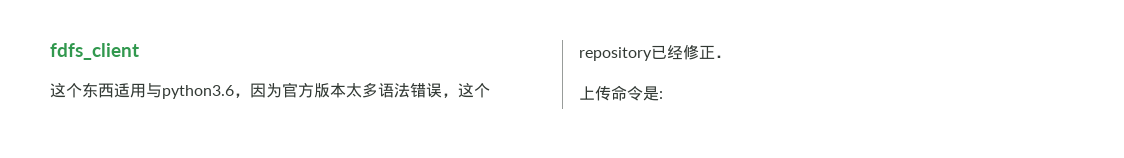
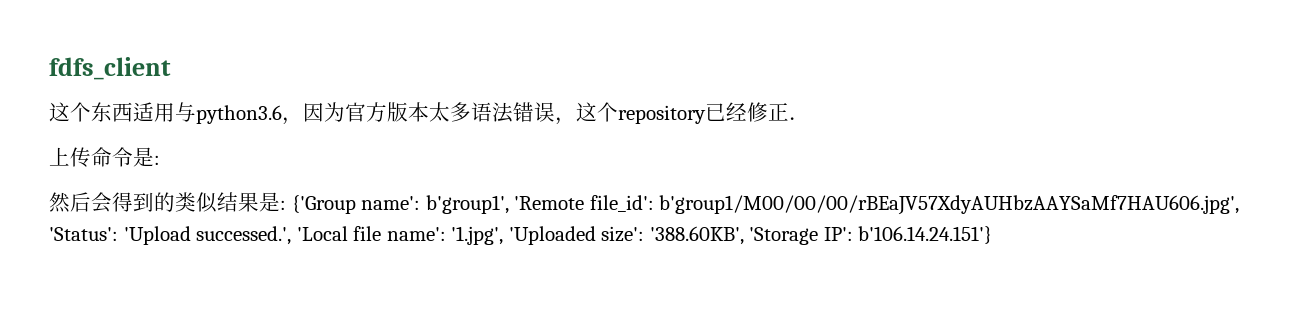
(663, 95) none -> [49,192,1240,215] [49,226,993,245] // 然后会得到的类似结果是: {'Group name': b'group1', 'Remote file_id': b'group1/M00/00/00/rBEaJV57XdyAUHbzAAYSaMf7HAU606.jpg', 'Status': 'Upload successed.', 'Local file name': '1.jpg', 'Uploaded size': '388.60KB', 'Storage IP': b'106.14.24.151'}

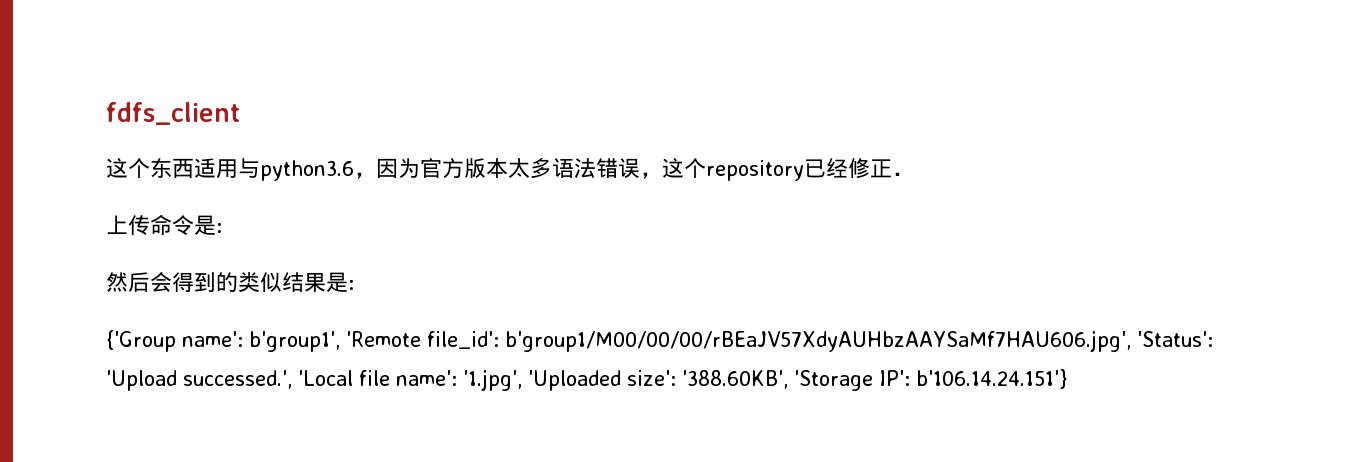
(286, 205) none -> (354, 285) //

